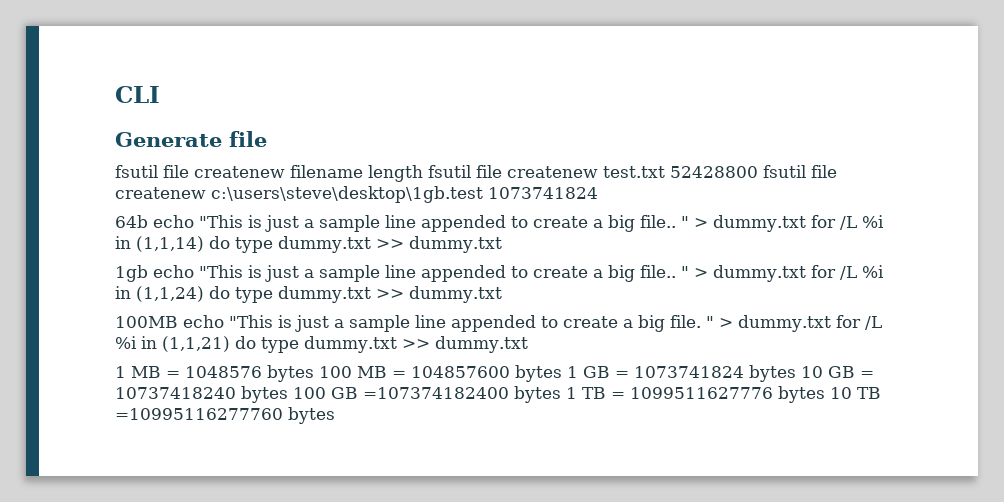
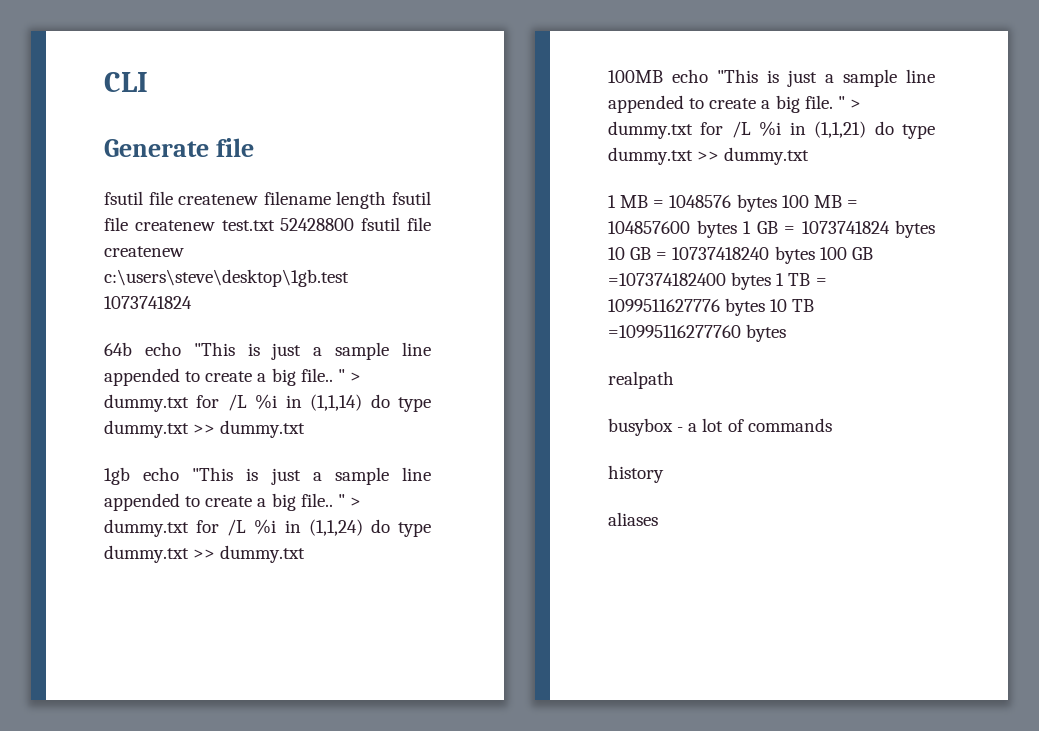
(335, 415) none -> [608,371,674,389] [608,418,832,436] [608,465,664,483] [608,512,658,526] // realpath // busybox - a lot of commands // history // aliases

